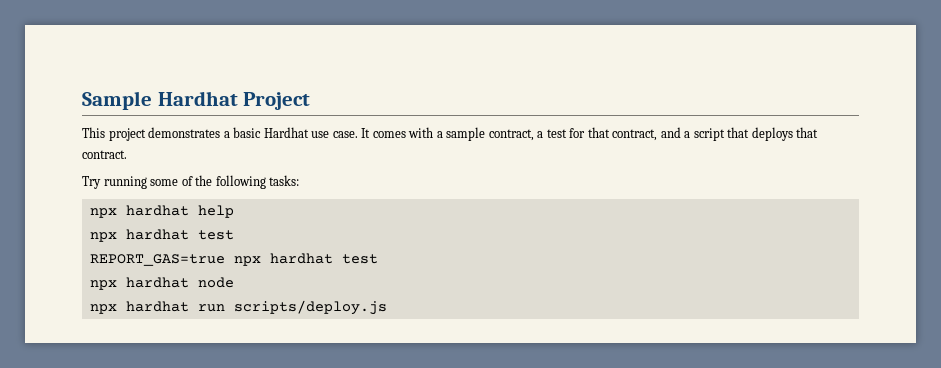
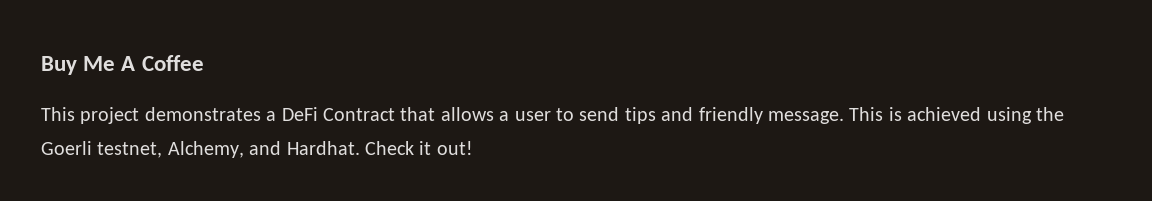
[82,91,311,110] Sample Hardhat Project -> [41,55,204,75] Buy Me A Coffee
[233,127,819,141] [82,150,127,159] [82,175,300,189] [89,205,234,218] [89,229,234,242] [89,253,378,266] [89,277,234,290] [89,300,387,315] basic Hardhat use case. It comes with a sample contract, a test for that contract, and a script that deploys that contract. // Try running some of the following tasks: // npx hardhat help // npx hardhat test // REPORT_GAS=true npx hardhat test // npx hardhat node // npx hardhat run scripts/deploy.js -> [281,107,1064,124] [41,141,473,158] DeFi Contract that allows a user to send tips and friendly message. This is achieved using the Goerli testnet, Alchemy, and Hardhat. Check it out!

